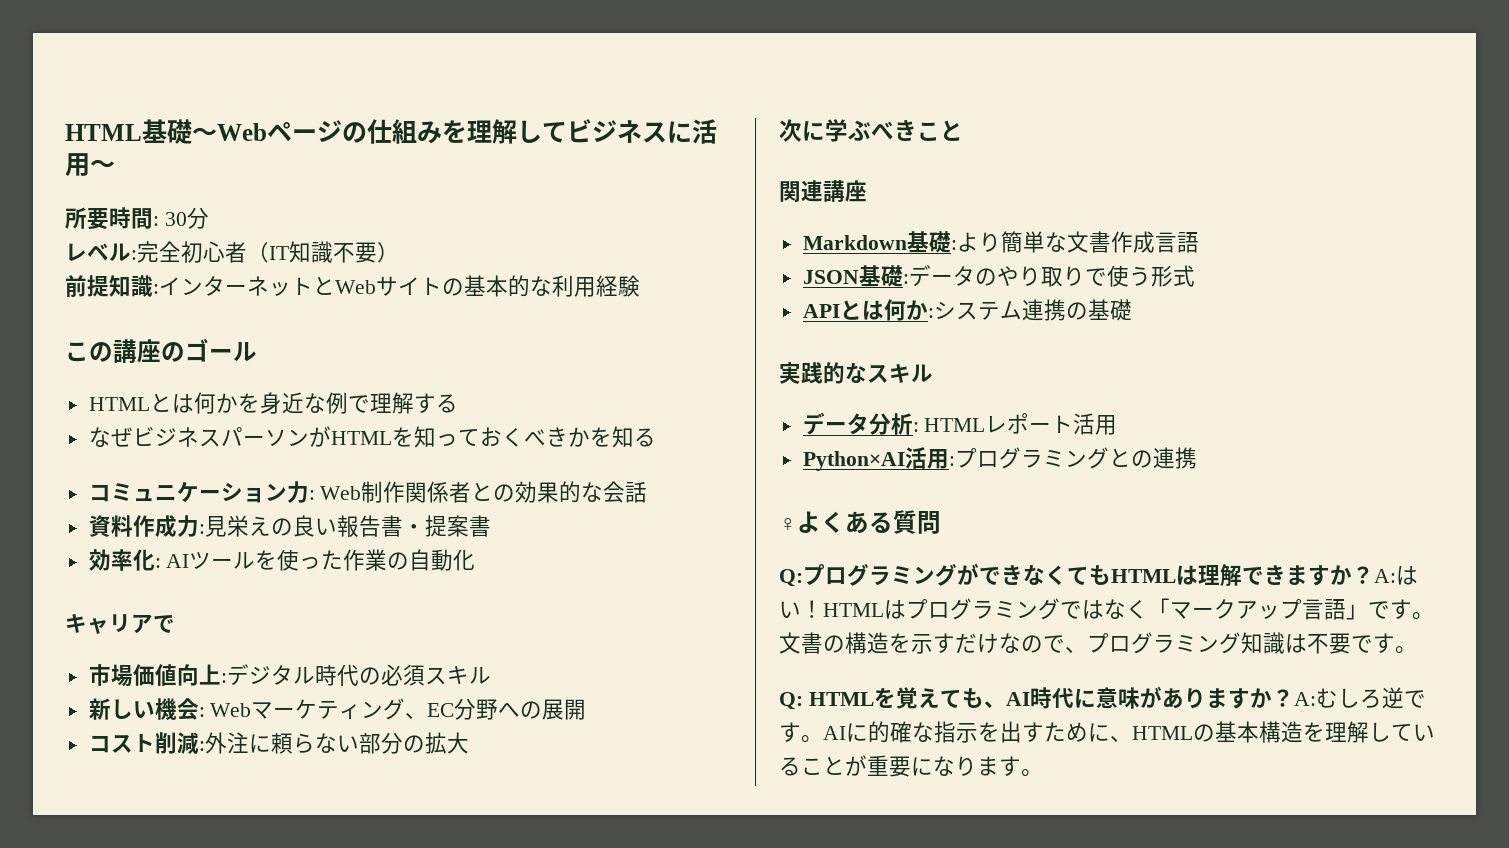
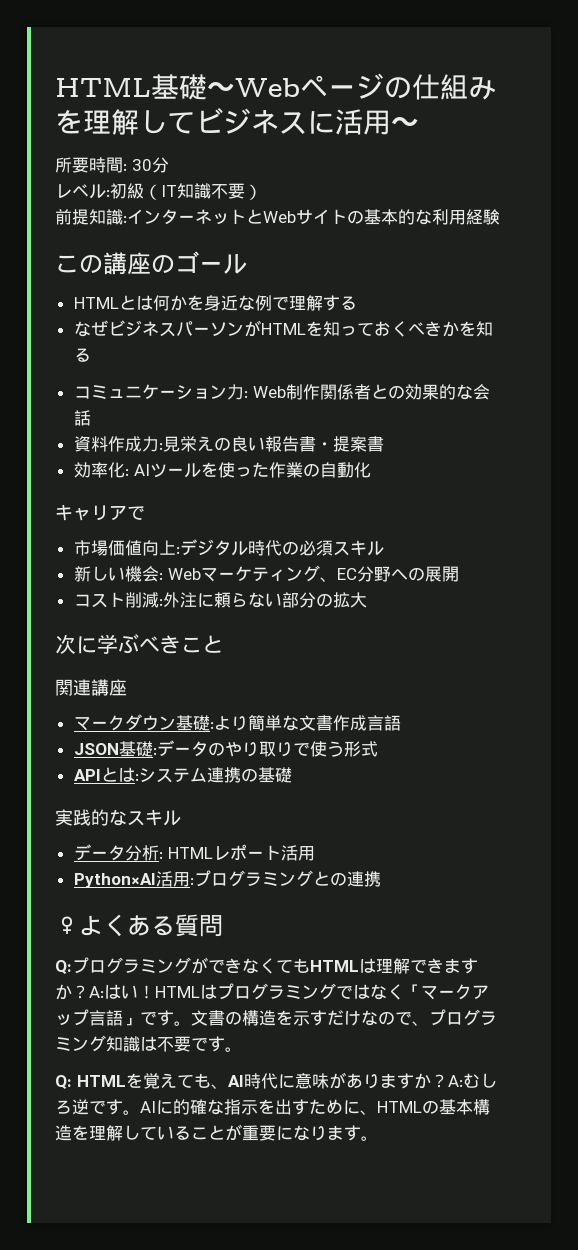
[137,241,247,263] 完全初心者 -> [110,183,144,199] 初級
[802,235,907,250] Markdown -> [73,714,176,731] マークダウン
[883,299,928,321] 何か -> (135, 774) none

